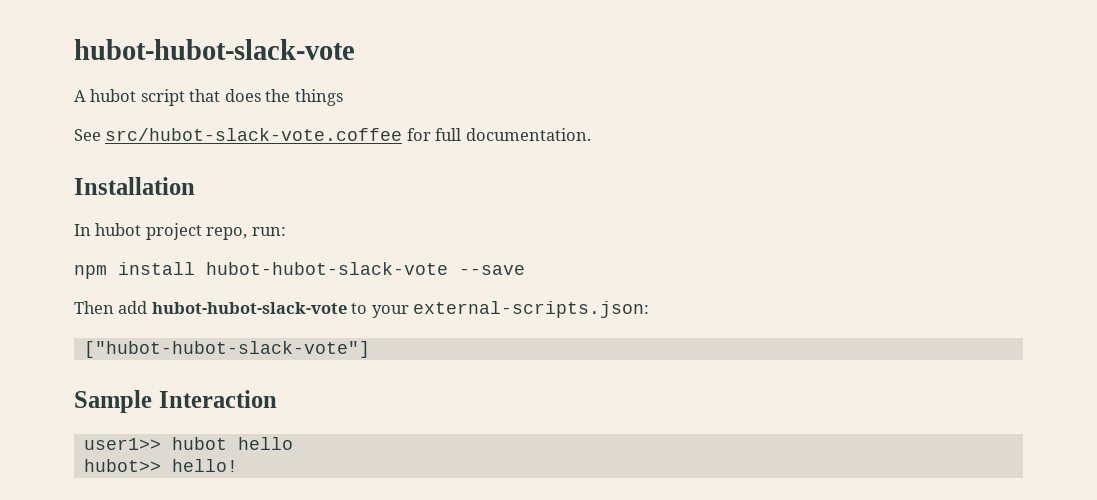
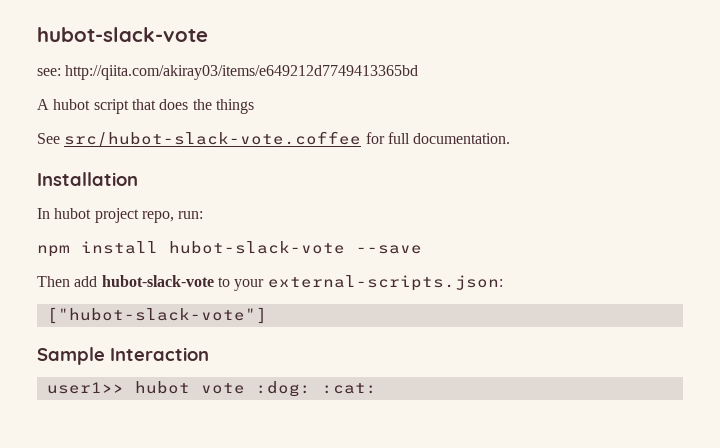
[74,39,355,60] hubot-hubot-slack-vote -> [37,27,208,42] [37,65,419,80] hubot-slack-vote // see: http://qiita.com/akiray03/items/e649212d7749413365bd
[206,262,448,275] hubot-hubot-slack-vote -> [169,241,345,254] hubot-slack-vote
[151,302,347,314] hubot-hubot-slack-vote -> [101,275,214,287] hubot-slack-vote
[83,341,370,358] ["hubot-hubot-slack-vote"] -> [46,307,267,324] ["hubot-slack-vote"]
[237,437,293,450] [83,459,238,472] hello // hubot>> hello! -> [200,381,377,397] vote :dog: :cat:

